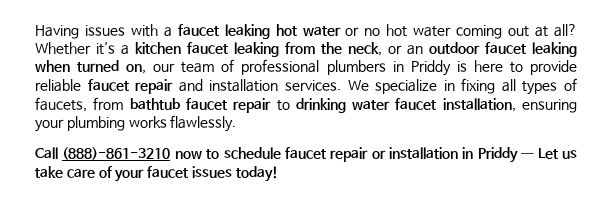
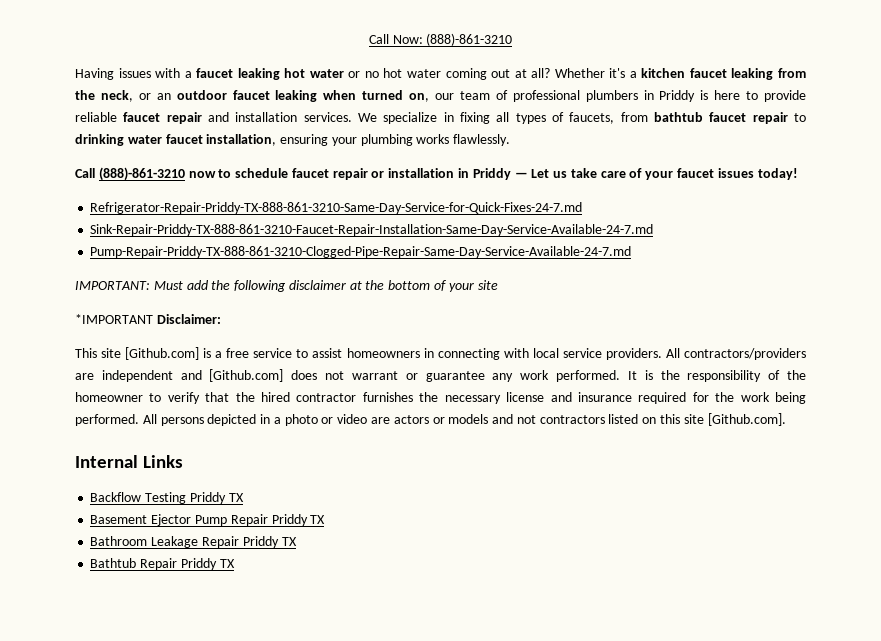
(35, 32) none -> [368,33,513,46] Call Now: (888)-861-3210 //
(278, 174) none -> [90,202,583,214] [90,224,654,236] [90,246,632,258] [75,280,498,292] [75,314,221,324] [75,347,806,360] [75,369,807,382] [75,392,806,404] [75,413,786,426] [75,455,184,468] [90,492,244,504] [90,514,326,526] [90,536,297,548] [90,558,235,570] // Refrigerator-Repair-Priddy-TX-888-861-3210-Same-Day-Service-for-Quick-Fixes-24-7.md // Sink-Repair-Priddy-TX-888-861-3210-Faucet-Repair-Installation-Same-Day-Service-Available-24-7.md // Pump-Repair-Priddy-TX-888-861-3210-Clogged-Pipe-Repair-Same-Day-Service-Available-24-7.md // IMPORTANT: Must add the following disclaimer at the bottom of your site // *IMPORTANT Disclaimer: // This site [Github.com] is a free service to assist homeowners in connecting with local service providers. All contractors/providers are independent and [Github.com] does not warrant or guarantee any work performed. It is the responsibility of the homeowner to verify that the hired contractor furnishes the necessary license and insurance required for the work being performed. All persons depicted in a photo or video are actors or models and not contractors listed on this site [Github.com]. // Internal Links // Backflow Testing Priddy TX // Basement Ejector Pump Repair Priddy TX // Bathroom Leakage Repair Priddy TX // Bathtub Repair Priddy TX

